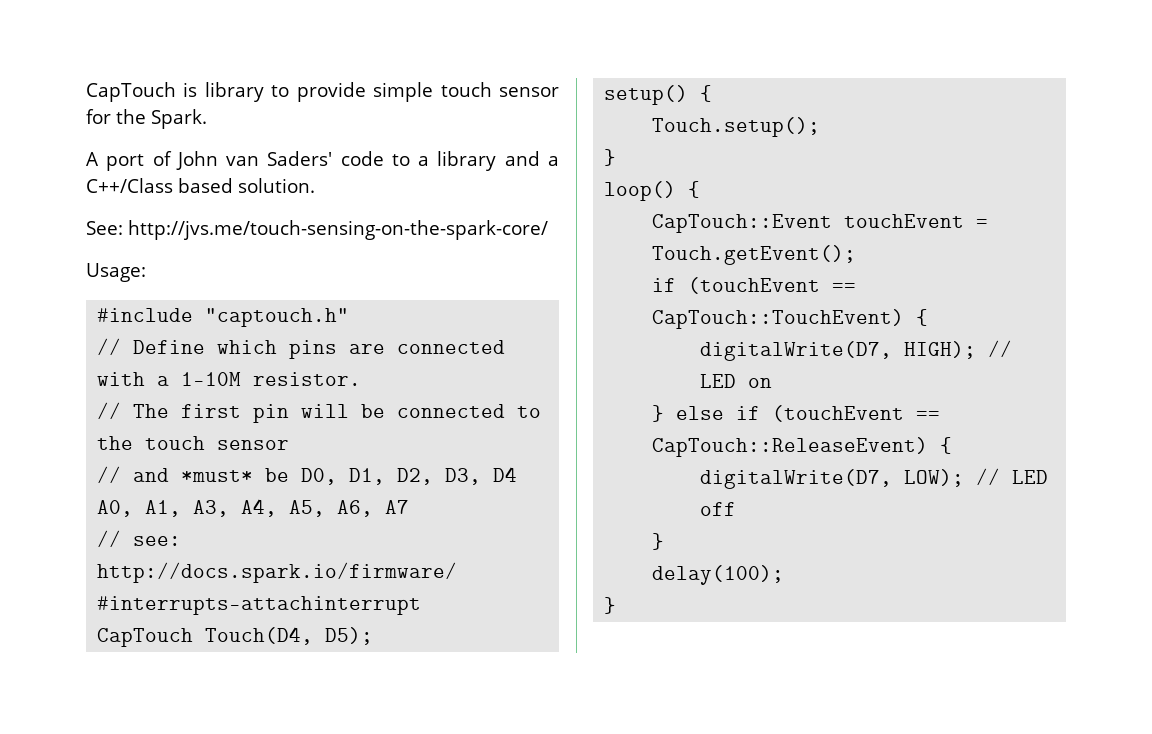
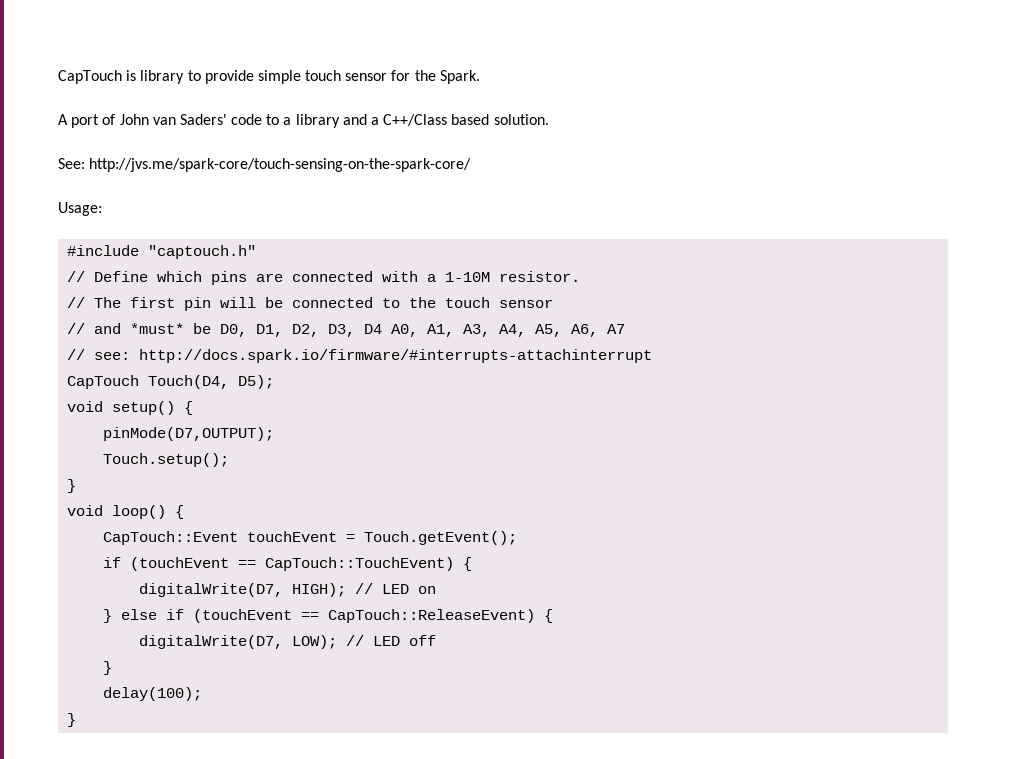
[128,220,548,240] http://jvs.me/touch-sensing-on-the-spark-core/ -> [89,158,472,172] http://jvs.me/spark-core/touch-sensing-on-the-spark-core/
(374, 636) none -> [67,401,104,412] void
(713, 93) none -> [103,427,275,441] // pinMode(D7,OUTPUT);
(617, 157) none -> [67,505,104,516] void

